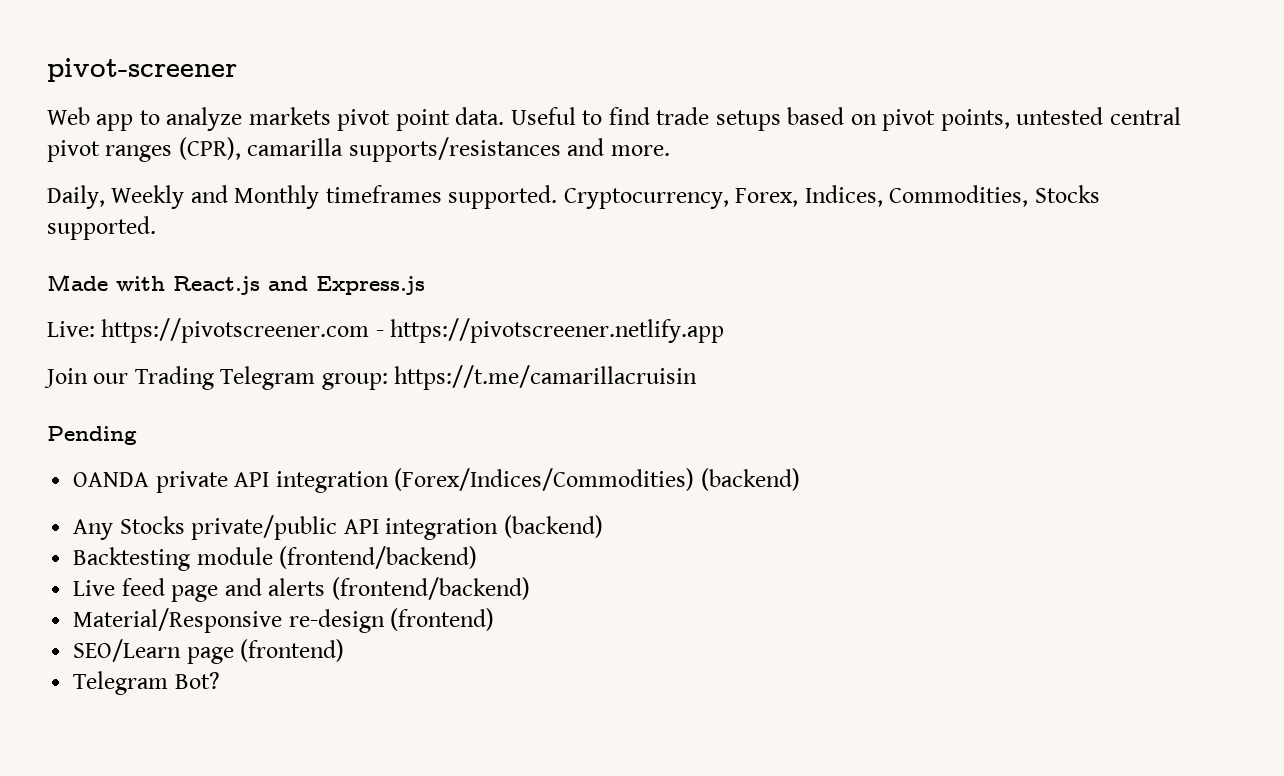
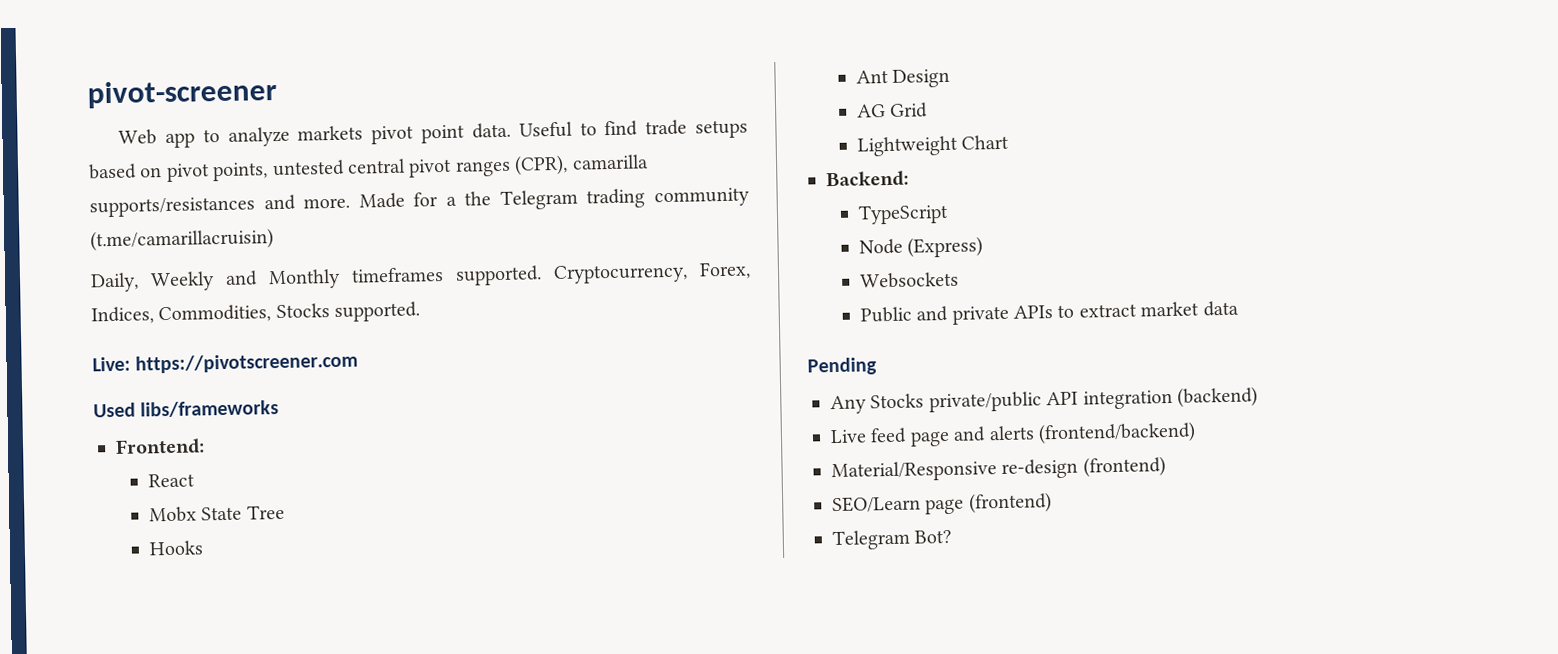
(670, 150) none -> [358,187,750,210] [90,228,274,252] Made for a the Telegram trading community (t.me/camarillacruisin)
[47,274,425,295] [47,318,725,343] [44,365,698,390] [47,426,137,445] [73,468,800,493] Made with React.js and Express.js // Live: https://pivotscreener.com - https://pivotscreener.netlify.app // Join our Trading Telegram group: https://t.me/camarillacruisin // Pending // OANDA private API integration (Forex/Indices/Commodities) (backend) -> [92,352,359,374] [93,399,280,418] [115,438,205,455] [147,473,195,488] [148,504,285,523] [148,540,203,556] [855,68,951,88] [856,102,929,118] [856,134,1010,157] [826,170,909,188] [857,203,949,225] [858,236,984,258] [859,271,959,289] [859,300,1239,325] [807,357,877,376] Live: https://pivotscreener.com // Used libs/frameworks // Frontend: // React // Mobx State Tree // Hooks // Ant Design // AG Grid // Lightweight Chart // Backend: // TypeScript // Node (Express) // Websockets // Public and private APIs to extract market data // Pending
[73,546,478,571] // Backtesting module (frontend/backend) -> (1258, 397) none

